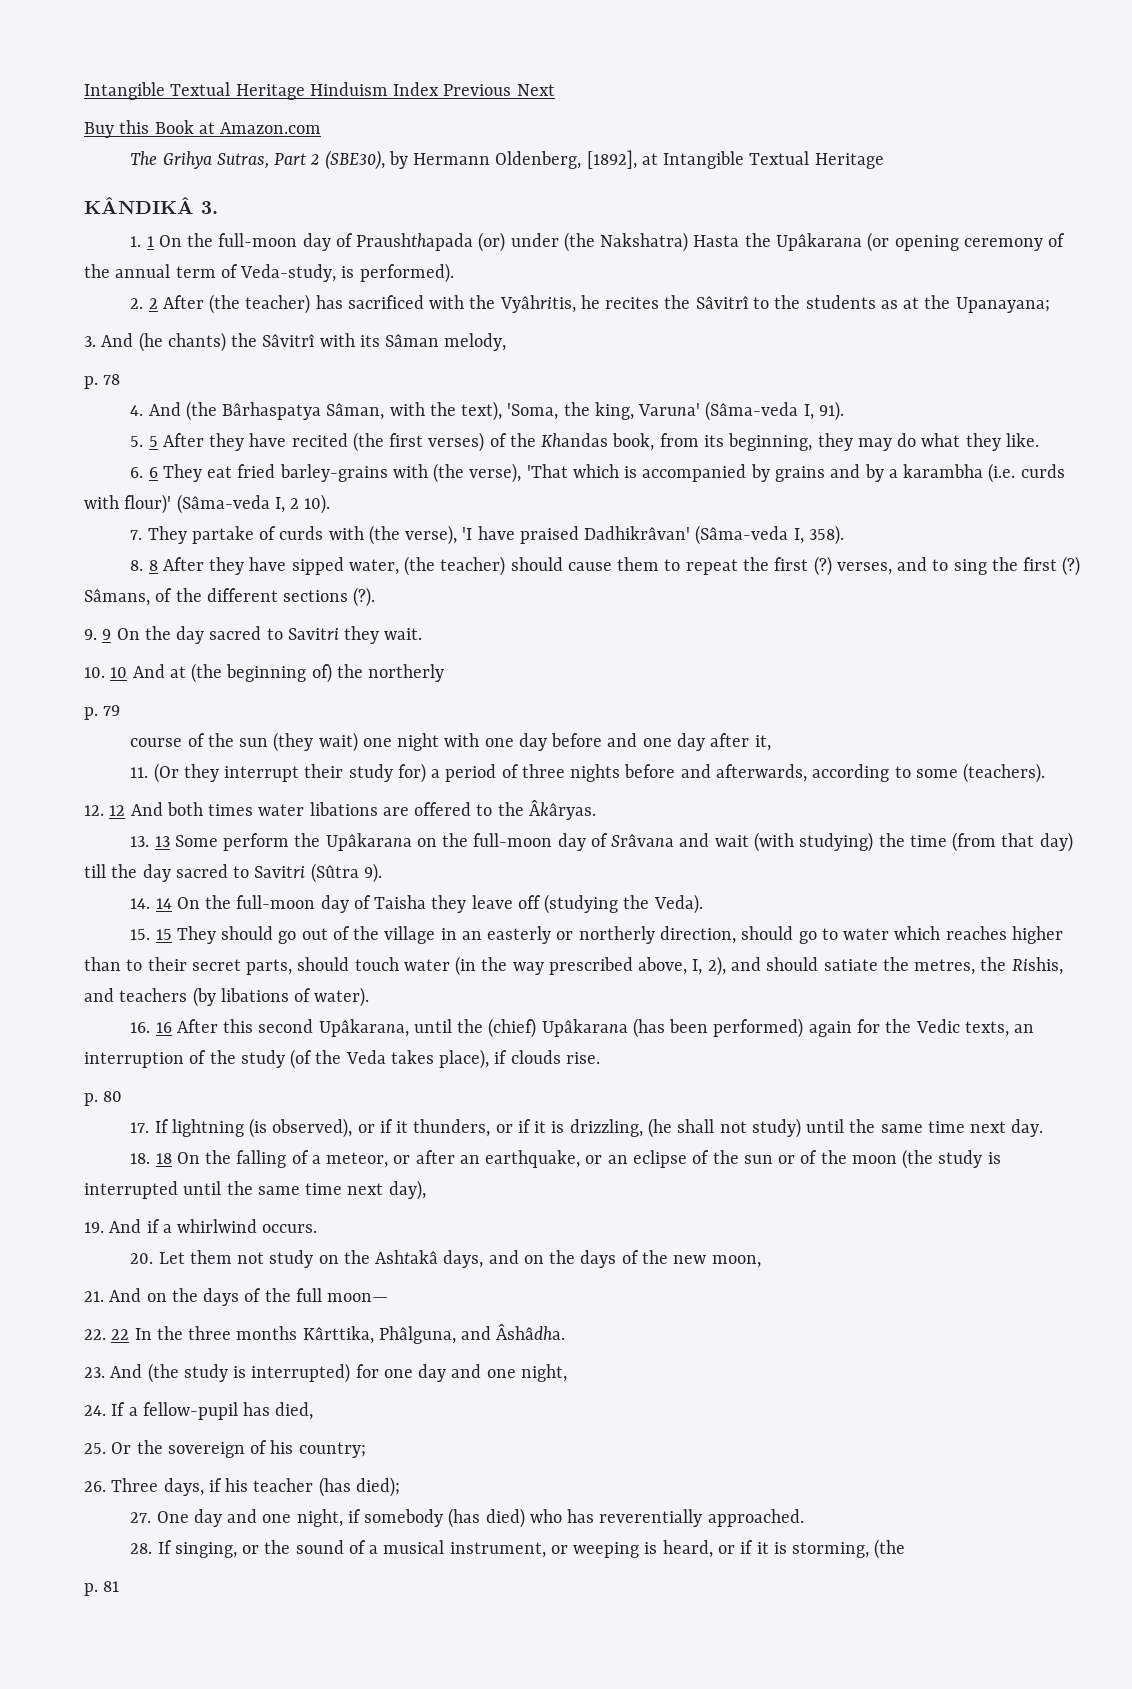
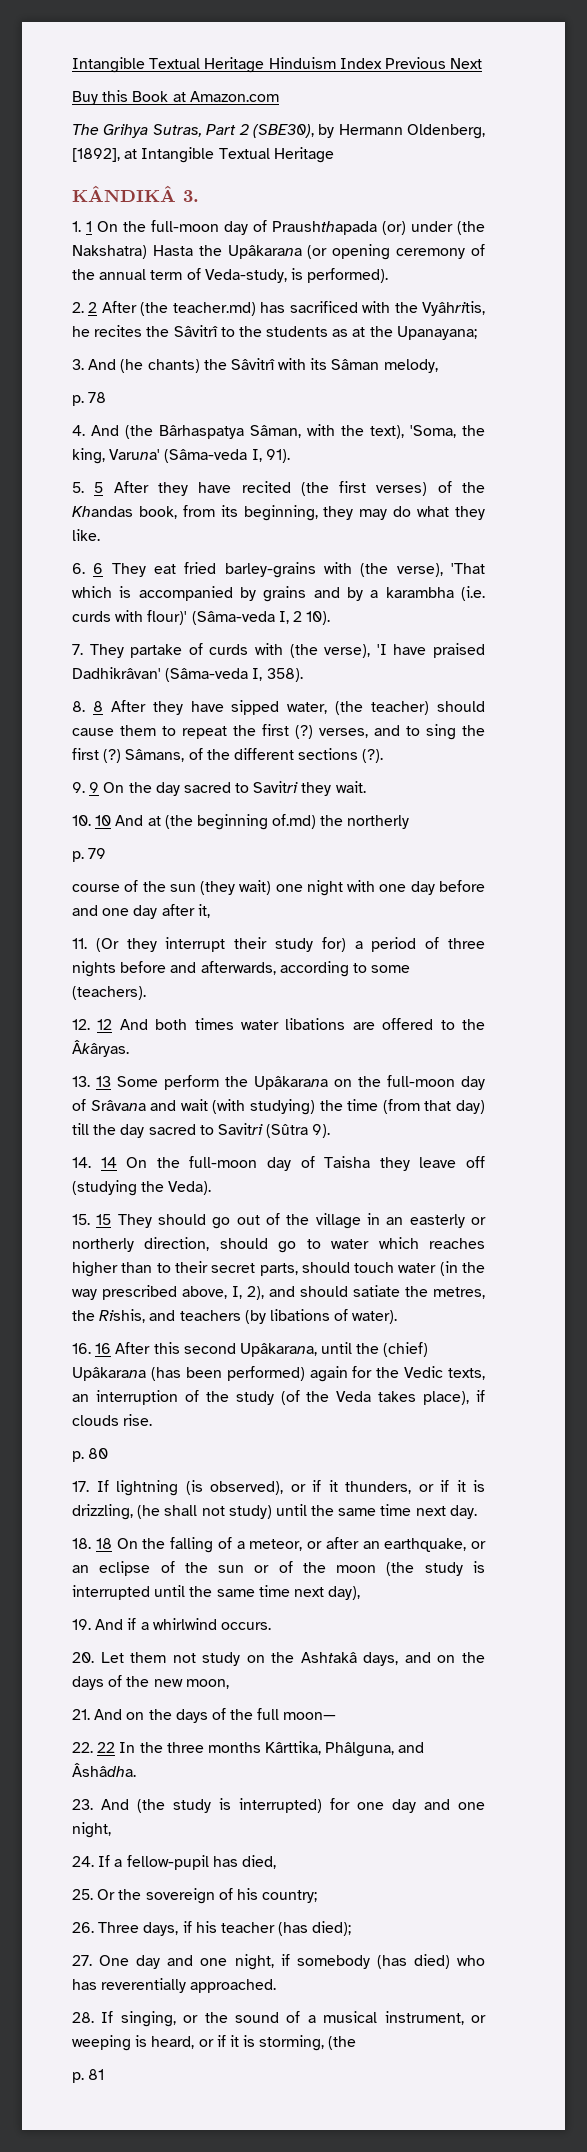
[245,294,311,314] teacher) -> [172,302,256,316] teacher.md)
[311,663,332,683] of) -> [272,814,317,829] of.md)

